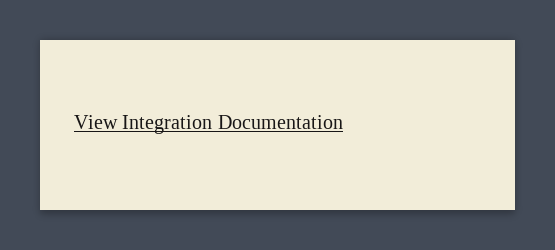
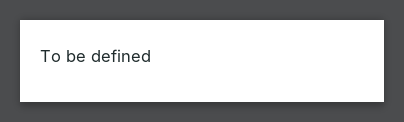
[74,115,343,134] View Integration Documentation -> [40,49,151,62] To be defined

